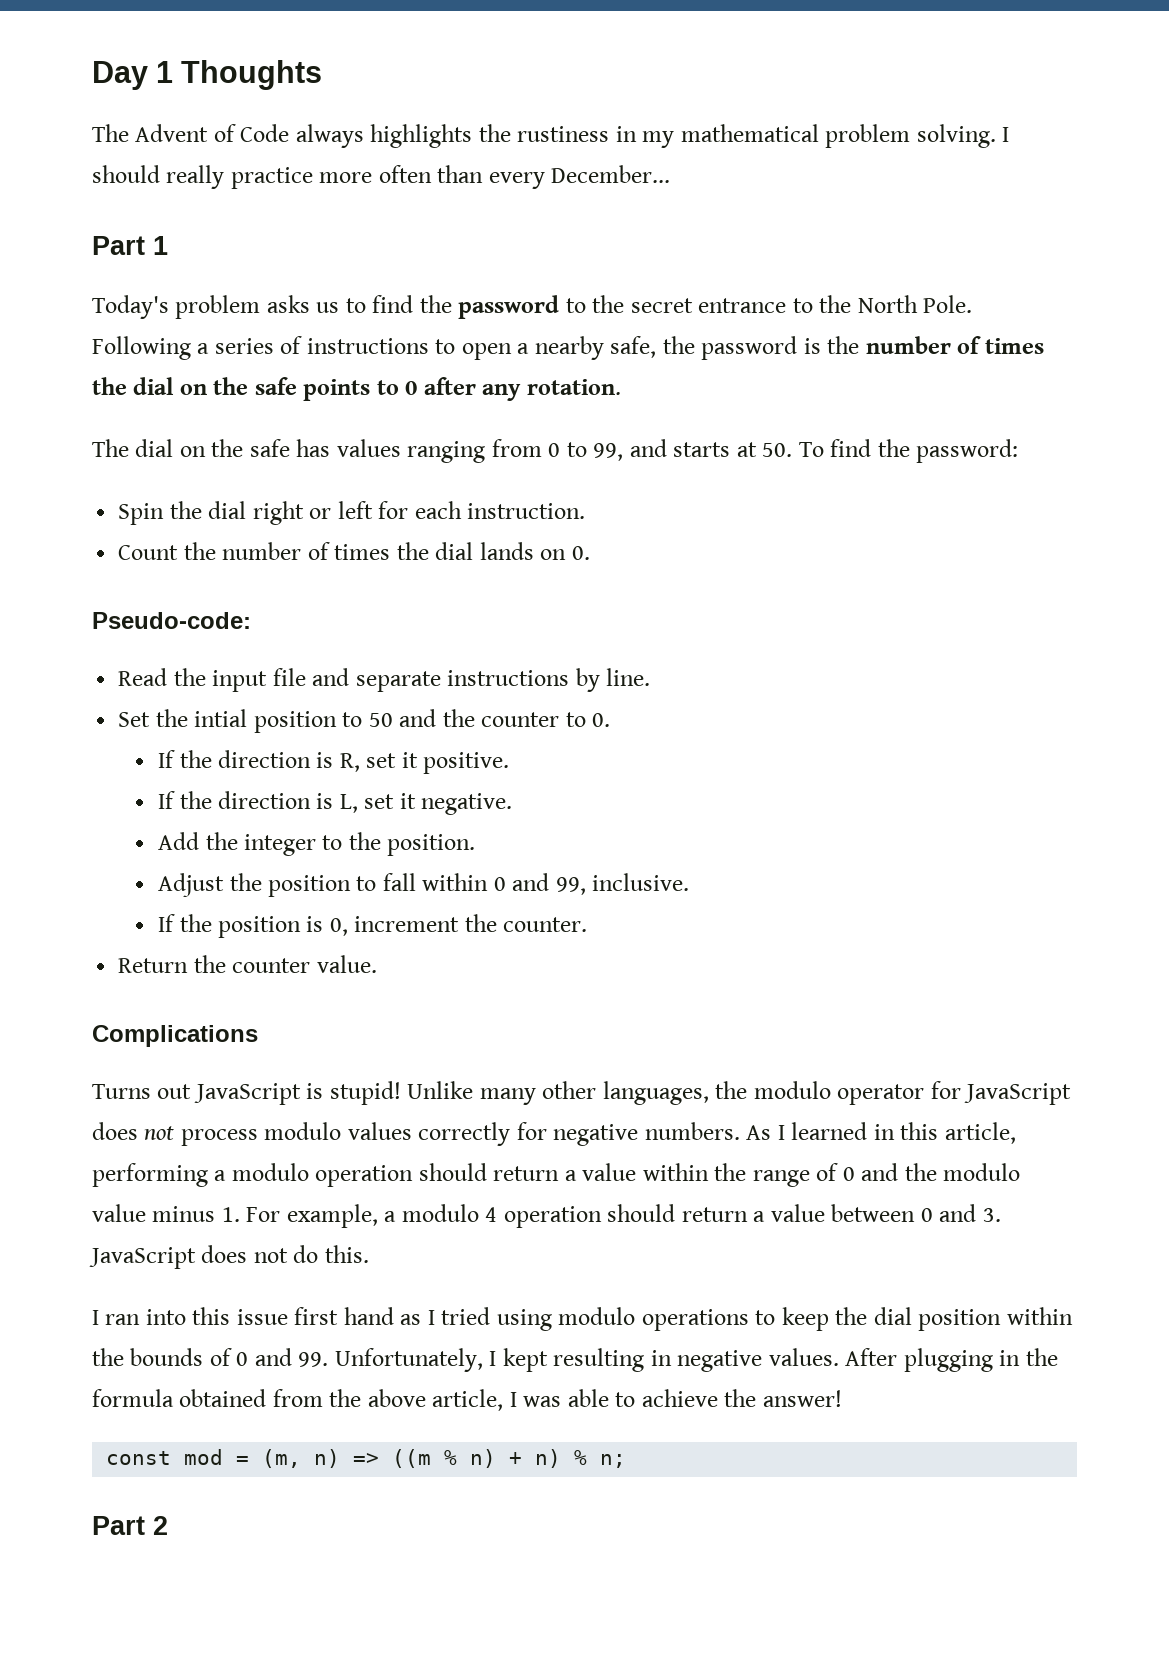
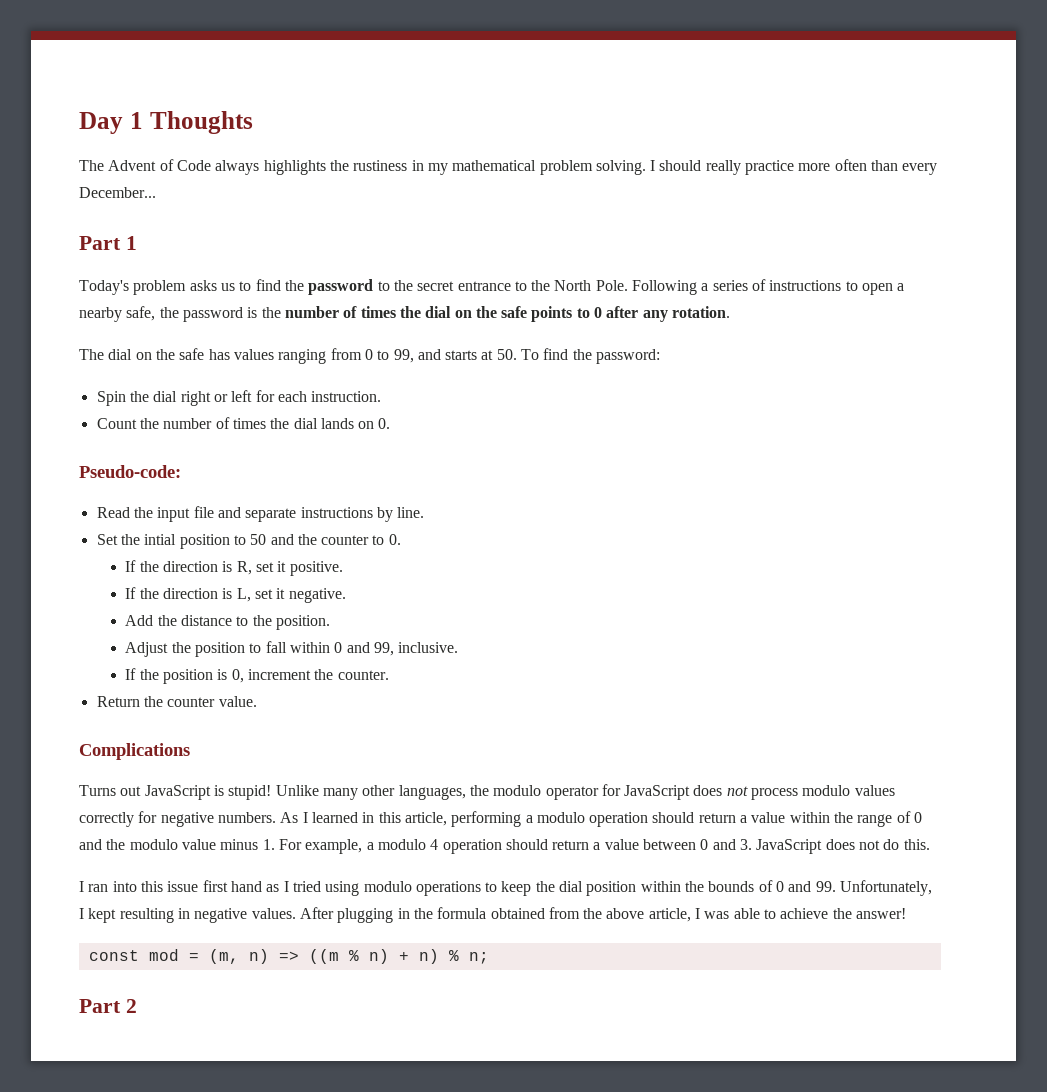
[243,834,316,856] integer -> [180,615,232,626] distance

